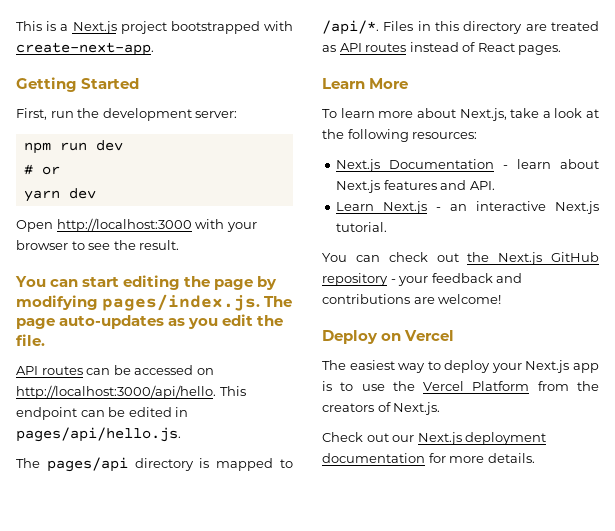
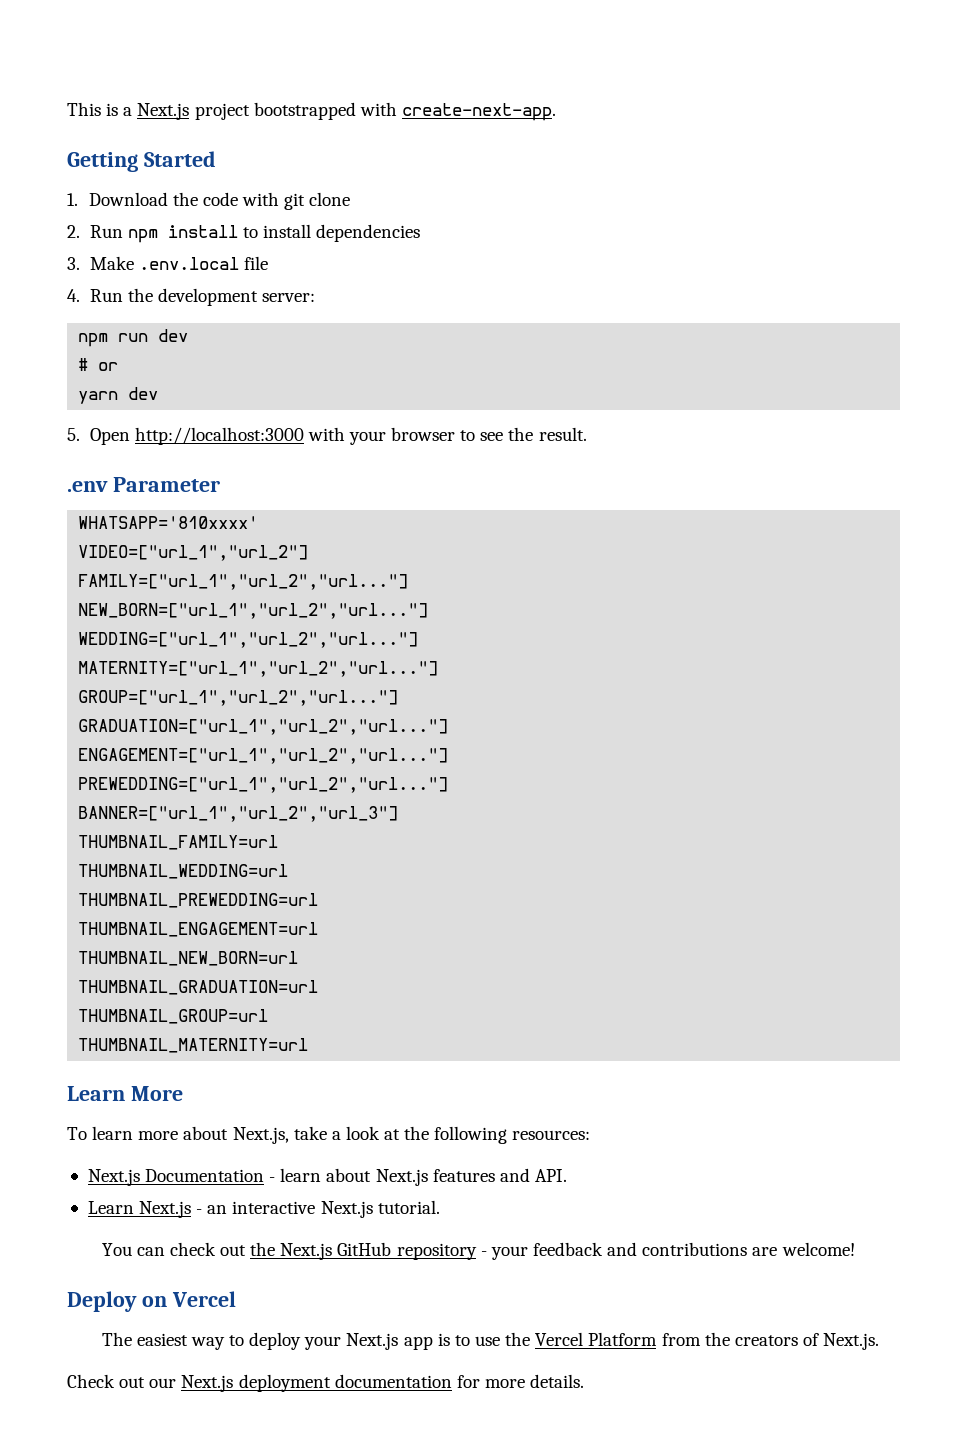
[16,108,74,120] First, run -> [67,192,351,210] [67,224,421,243] [67,256,268,270] [67,289,123,302] 1. Download the code with git clone // 2. Run npm install to install dependencies // 3. Make .env.local file // 4. Run
(96, 193) none -> [67,428,80,441] 5.
[15,275,278,290] [16,294,293,311] [16,314,284,329] [16,334,45,346] [16,365,214,375] [16,385,246,399] [16,407,189,420] [16,427,181,442] [16,457,294,472] [322,20,599,35] [322,42,562,55] You can start editing the page by modifying pages/index.js. The page auto-updates as you edit the file. // API routes can be accessed on http://localhost:3000/api/hello. This endpoint can be edited in pages/api/hello.js. // The pages/api directory is mapped to /api/*. Files in this directory are treated as API routes instead of React pages. -> [67,477,220,492] [78,516,259,529] [78,545,309,561] [78,574,409,590] [78,603,429,619] [78,632,419,648] [78,661,439,677] [78,690,399,706] [78,719,449,735] [78,748,449,764] [78,777,449,793] [78,806,399,822] [78,835,279,850] [78,864,289,879] [78,893,319,908] [78,922,319,937] [78,951,299,966] [78,980,319,995] [78,1009,269,1024] [78,1038,309,1053] .env Parameter // WHATSAPP='810xxxx' // VIDEO=["url_1","url_2"] // FAMILY=["url_1","url_2","url..."] // NEW_BORN=["url_1","url_2","url..."] // WEDDING=["url_1","url_2","url..."] // MATERNITY=["url_1","url_2","url..."] // GROUP=["url_1","url_2","url..."] // GRADUATION=["url_1","url_2","url..."] // ENGAGEMENT=["url_1","url_2","url..."] // PREWEDDING=["url_1","url_2","url..."] // BANNER=["url_1","url_2","url_3"] // THUMBNAIL_FAMILY=url // THUMBNAIL_WEDDING=url // THUMBNAIL_PREWEDDING=url // THUMBNAIL_ENGAGEMENT=url // THUMBNAIL_NEW_BORN=url // THUMBNAIL_GRADUATION=url // THUMBNAIL_GROUP=url // THUMBNAIL_MATERNITY=url

